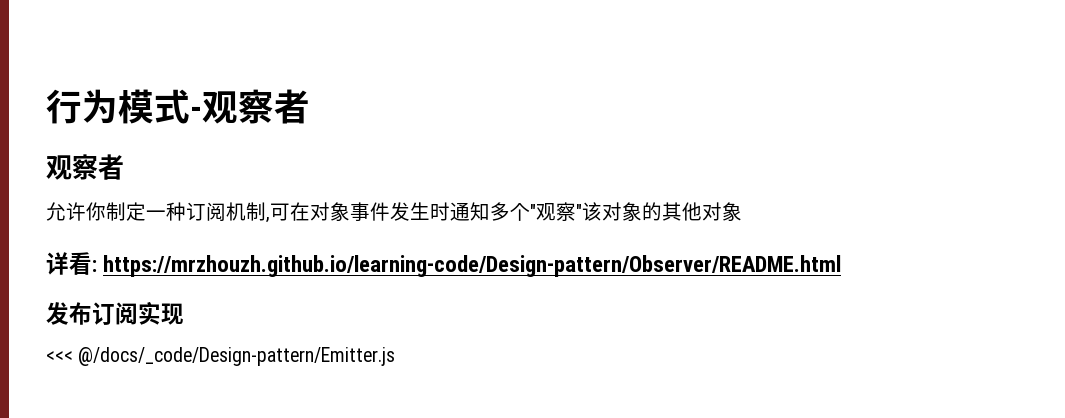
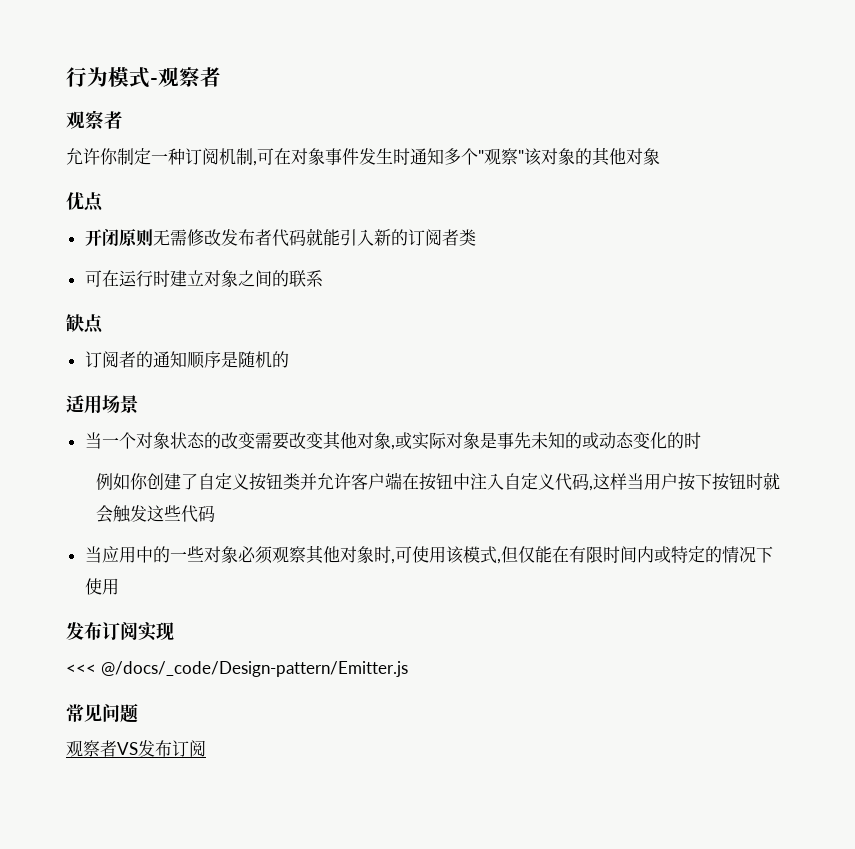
[46,252,842,277] 详看: https://mrzhouzh.github.io/learning-code/Design-pattern/Observer/README.html -> [66,192,104,212] [84,228,476,247] [84,270,323,287] [66,314,104,334] [84,351,289,369] [66,395,139,414] [84,431,701,450] [95,472,780,491] [95,505,215,523] [84,545,773,564] [84,578,119,595] 优点 // 开闭原则无需修改发布者代码就能引入新的订阅者类 // 可在运行时建立对象之间的联系 // 缺点 // 订阅者的通知顺序是随机的 // 适用场景 // 当一个对象状态的改变需要改变其他对象,或实际对象是事先未知的或动态变化的时 // 例如你创建了自定义按钮类并允许客户端在按钮中注入自定义代码,这样当用户按下按钮时就会触发这些代码 // 当应用中的一些对象必须观察其他对象时,可使用该模式,但仅能在有限时间内或特定的情况下使用
(396, 356) none -> [66,703,138,723] [66,740,206,757] // 常见问题 // 观察者VS发布订阅

